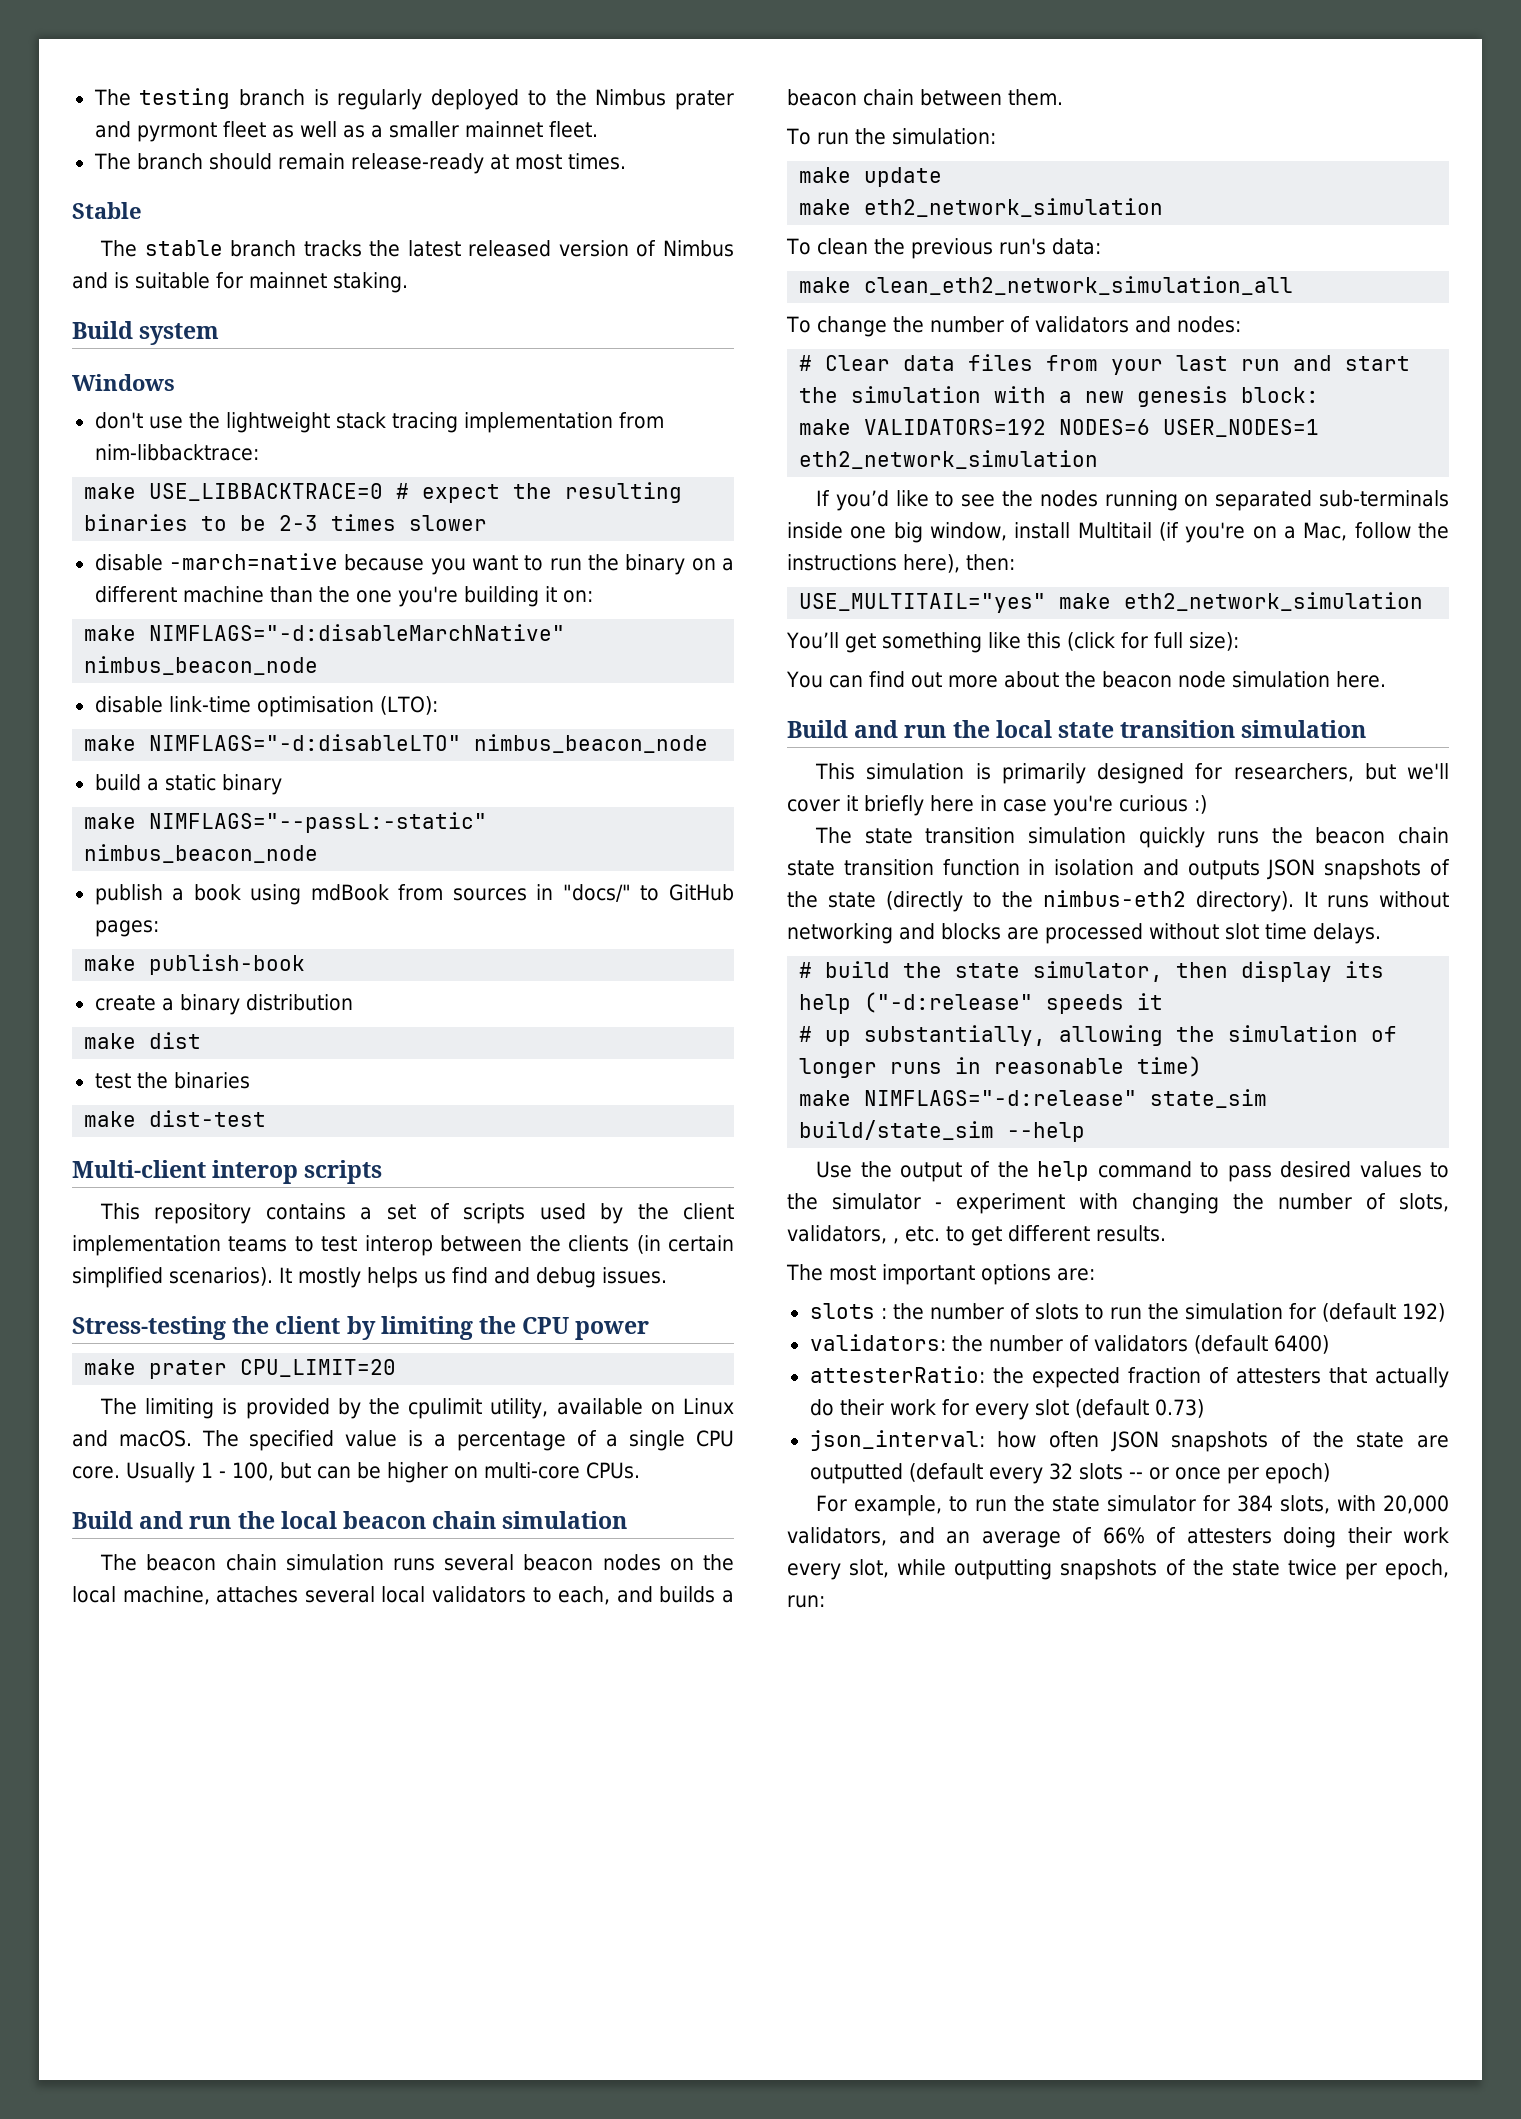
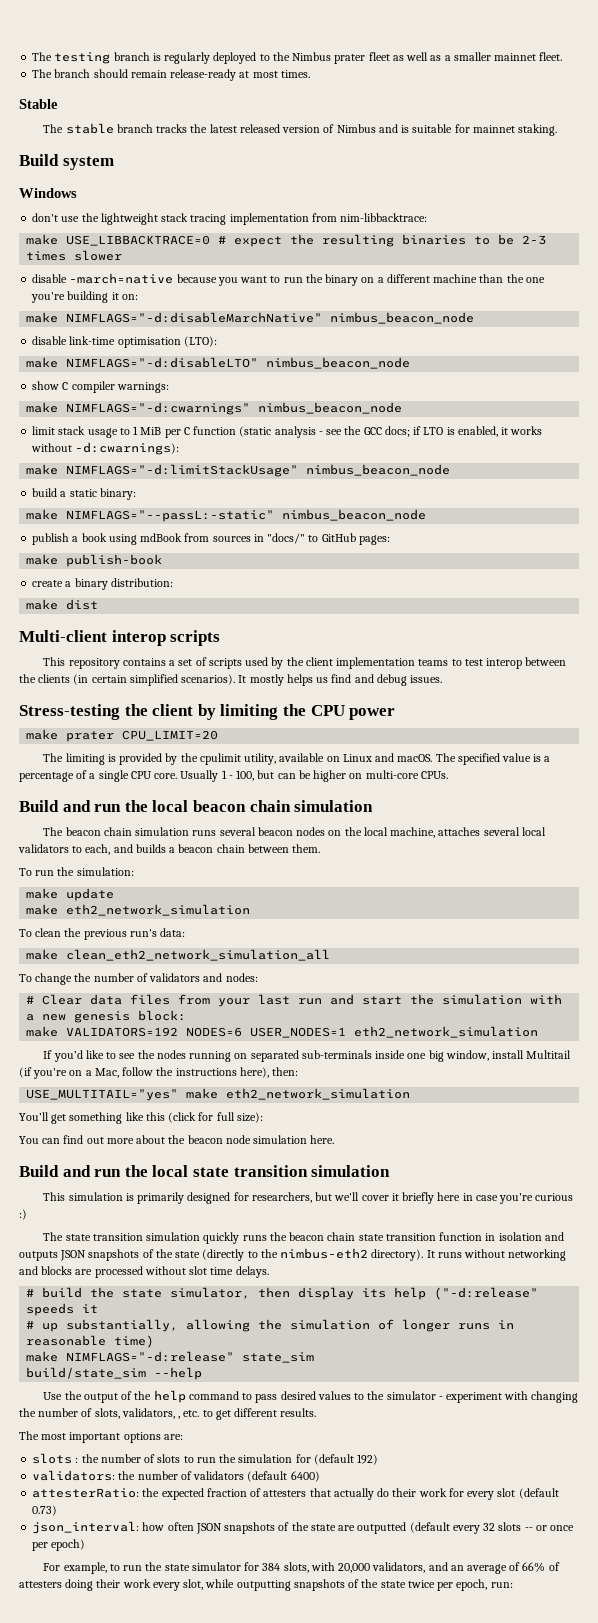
[94,121,217,142] and pyrmont -> (366, 59) none
(709, 743) none -> [32,381,169,393] [26,402,403,415] [32,426,543,438] [31,442,180,455] [26,464,451,477] // show C compiler warnings: // make NIMFLAGS="-d:cwarnings" nimbus_beacon_node // limit stack usage to 1 MiB per C function (static analysis - see the GCC docs; if LTO is enabled, it works without -d:cwarnings): // make NIMFLAGS="-d:limitStackUsage" nimbus_beacon_node
[221,774,282,795] binary -> [99,488,136,500] binary:
[245,994,353,1011] distribution -> [110,578,173,587] distribution:
[94,1072,250,1089] [84,1110,267,1127] // test the binaries // make dist-test -> (99, 604) none

